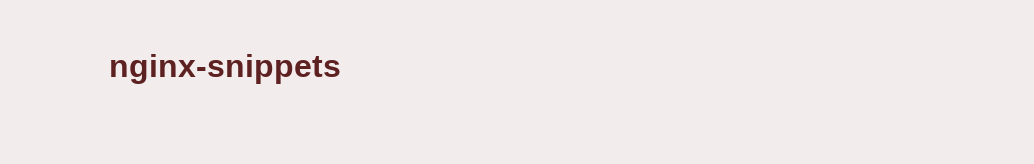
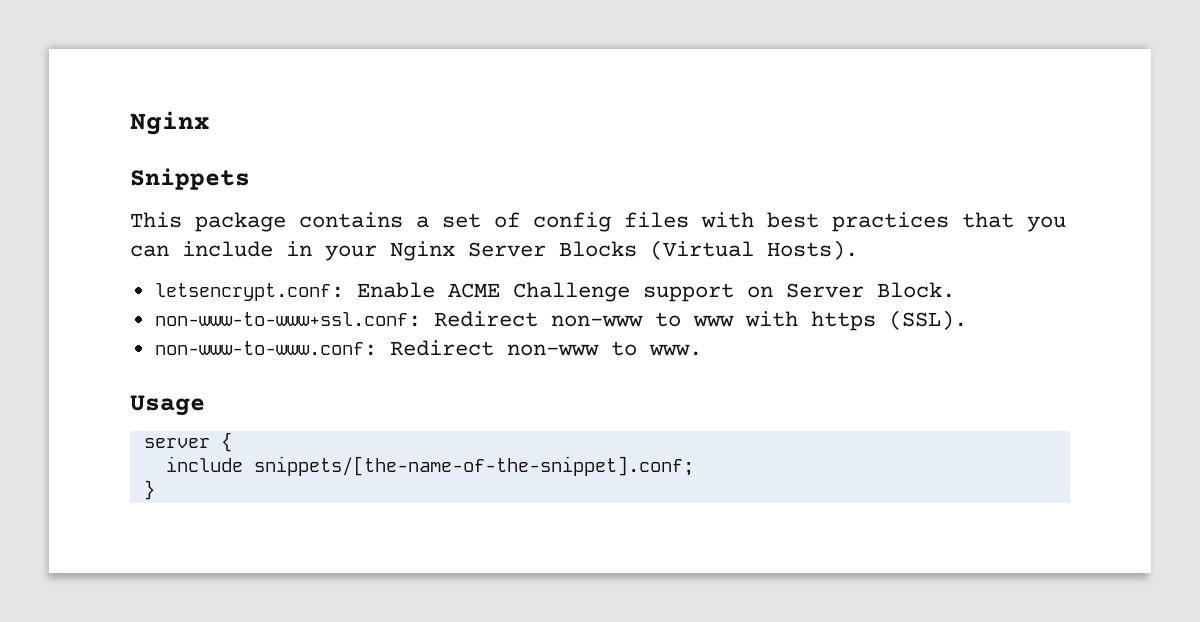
[109,54,341,84] nginx-snippets -> [130,111,210,135] [130,168,250,190] [130,212,1066,232] [130,240,858,261] [154,282,955,302] [154,310,967,331] [154,340,702,356] [130,395,205,416] [143,432,232,452] [165,456,694,476] [143,480,155,500] Nginx // Snippets // This package contains a set of config files with best practices that you can include in your Nginx Server Blocks (Virtual Hosts). // letsencrypt.conf: Enable ACME Challenge support on Server Block. // non-www-to-www+ssl.conf: Redirect non-www to www with https (SSL). // non-www-to-www.conf: Redirect non-www to www. // Usage // server { // include snippets/[the-name-of-the-snippet].conf; // }

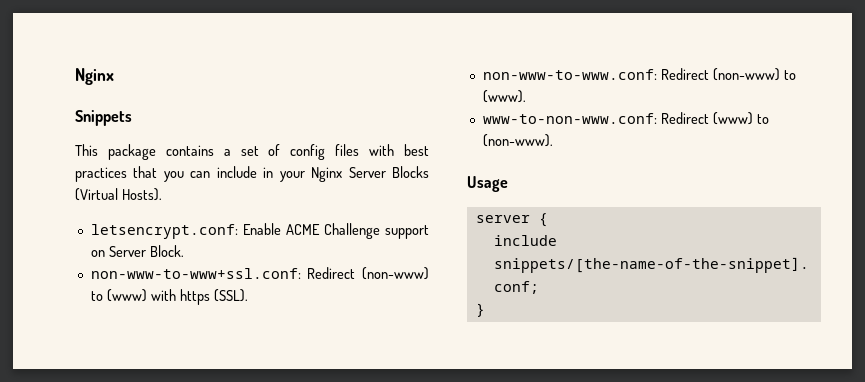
[550,312,734,327] non-www to www -> [362,267,430,280] [90,289,147,302] (non-www) to (www)
[506,341,702,356] non-www to www. -> [712,68,796,81] [482,90,526,103] [482,112,769,125] [482,134,553,147] (non-www) to (www). // www-to-non-www.conf: Redirect (www) to (non-www).

